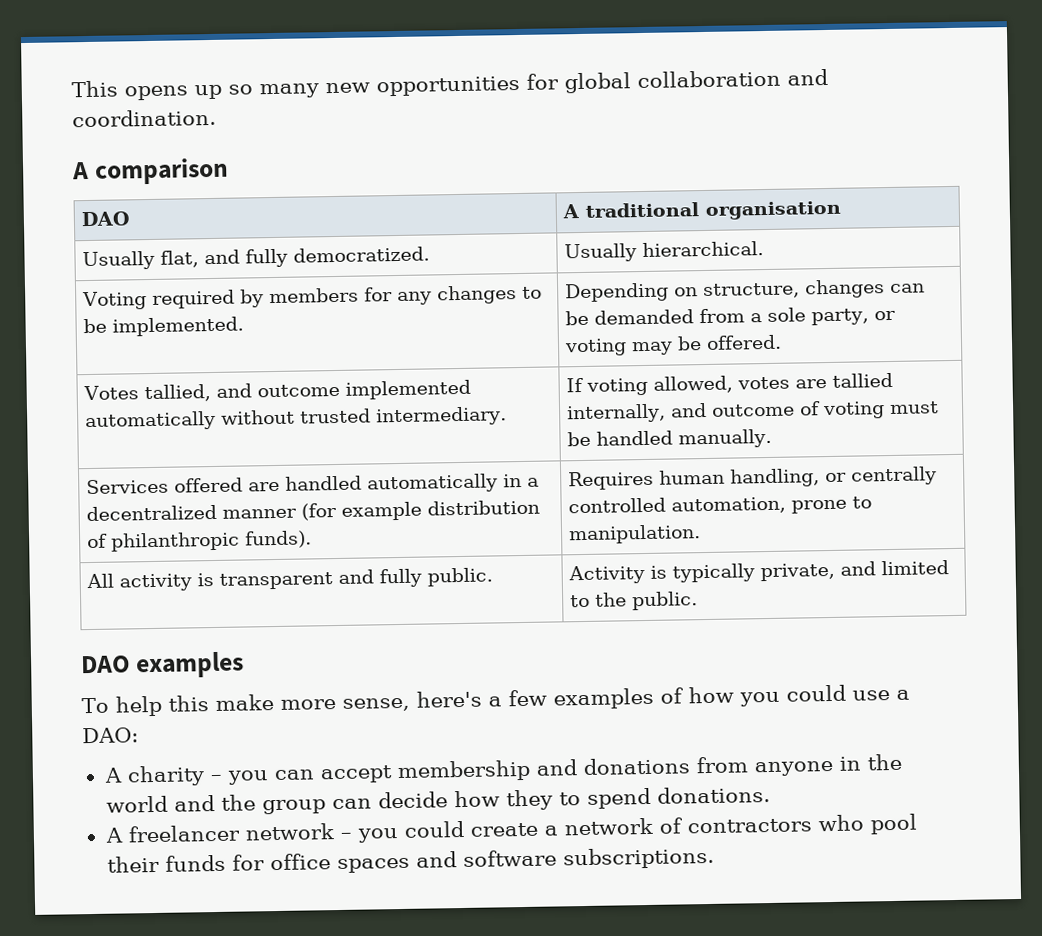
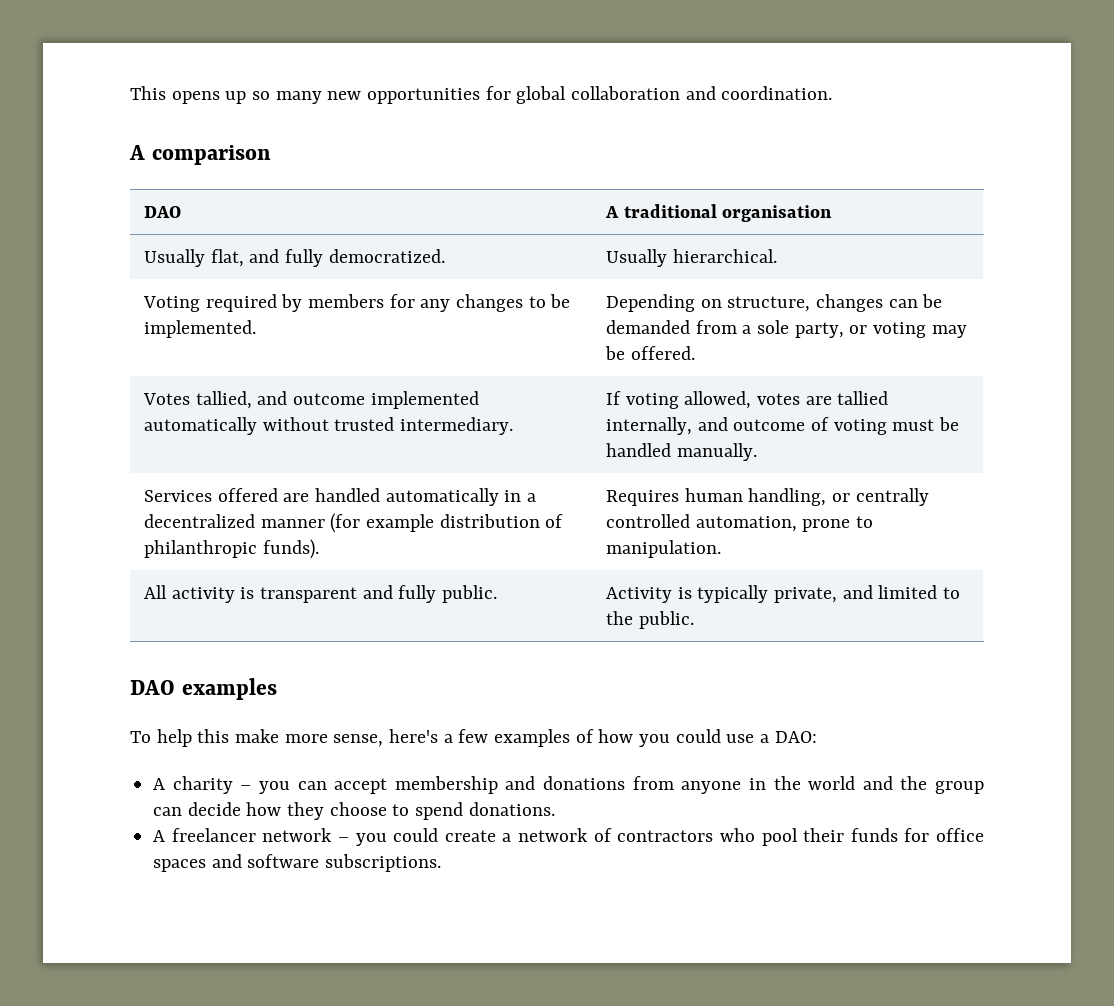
(553, 800) none -> [329,802,387,816] choose

